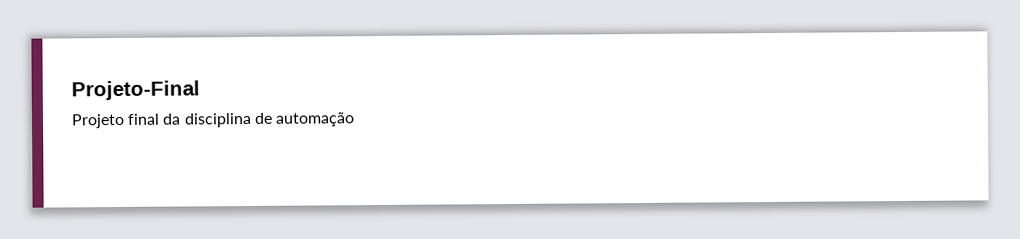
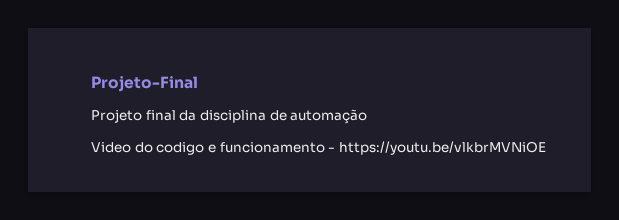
(355, 119) none -> [91,141,546,155] // Video do codigo e funcionamento - https://youtu.be/vlkbrMVNiOE

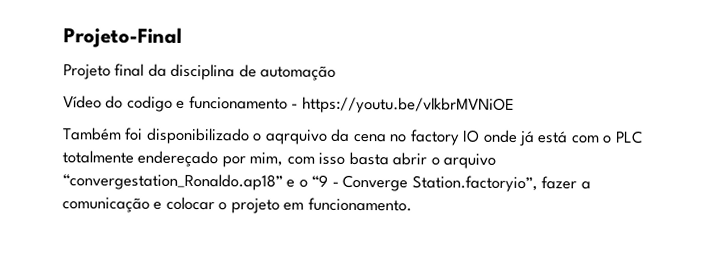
[91,142,131,153] Video -> [63,95,102,109] Vídeo
(546, 148) none -> [62,127,643,147] [62,150,497,169] [62,173,591,193] [62,196,412,214] // Também foi disponibilizado o aqrquivo da cena no factory IO onde já está com o PLC totalmente endereçado por mim, com isso basta abrir o arquivo “convergestation_Ronaldo.ap18” e o “9 - Converge Station.factoryio”, fazer a comunicação e colocar o projeto em funcionamento.

